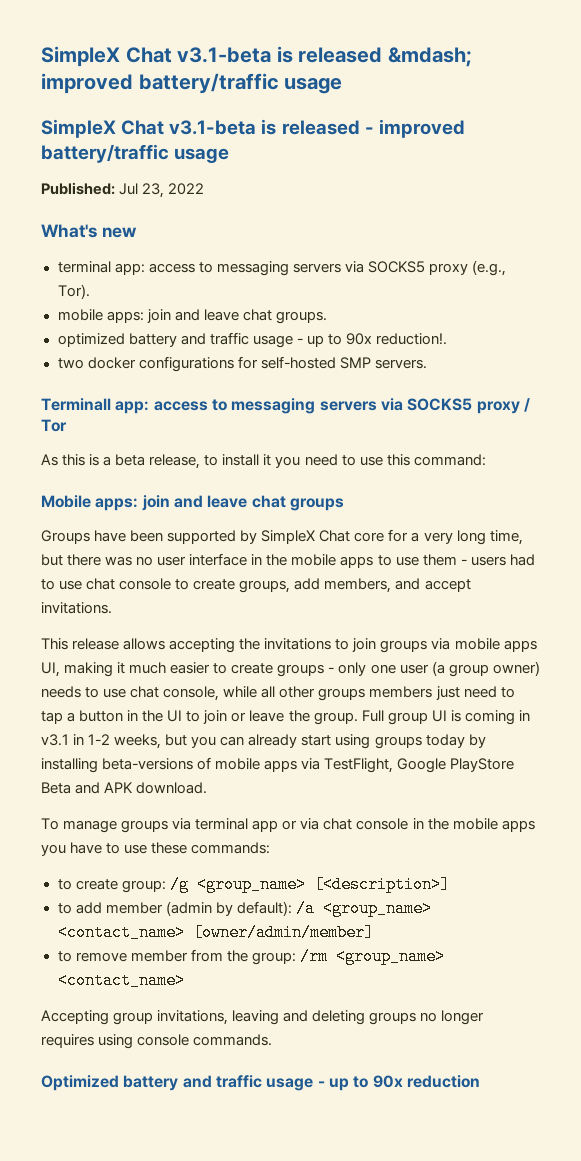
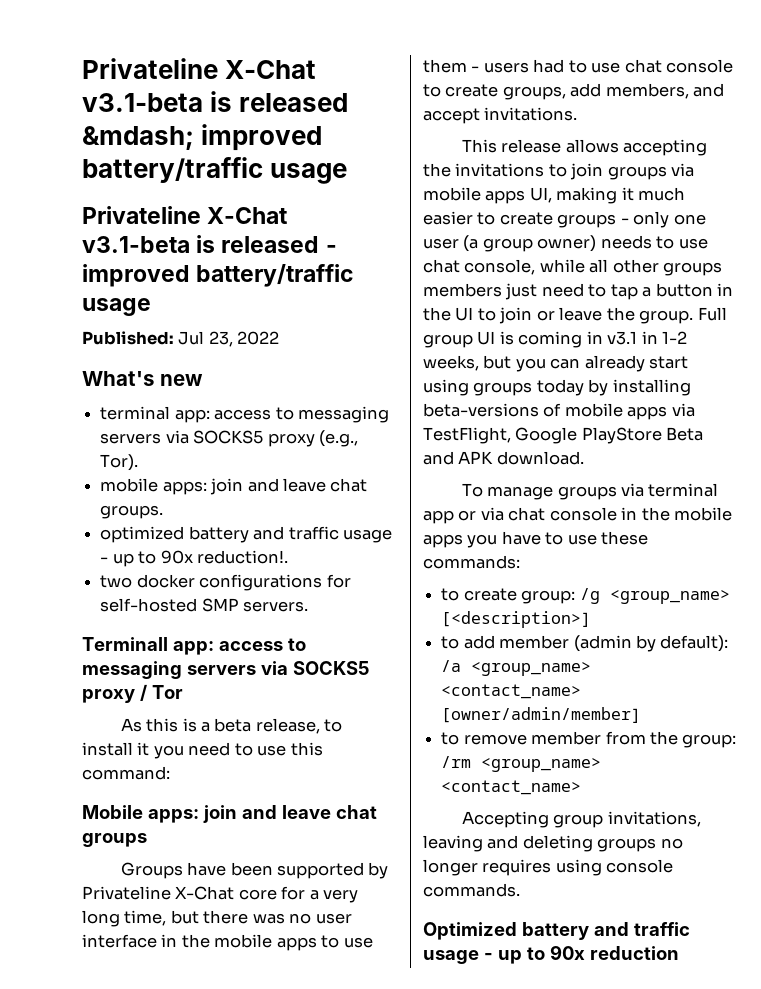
[41,46,172,67] SimpleX Chat -> [82,58,317,79] Privateline X-Chat
[41,119,165,138] SimpleX Chat -> [82,206,289,224] Privateline X-Chat
[261,530,351,544] SimpleX Chat -> [82,886,235,900] Privateline X-Chat

